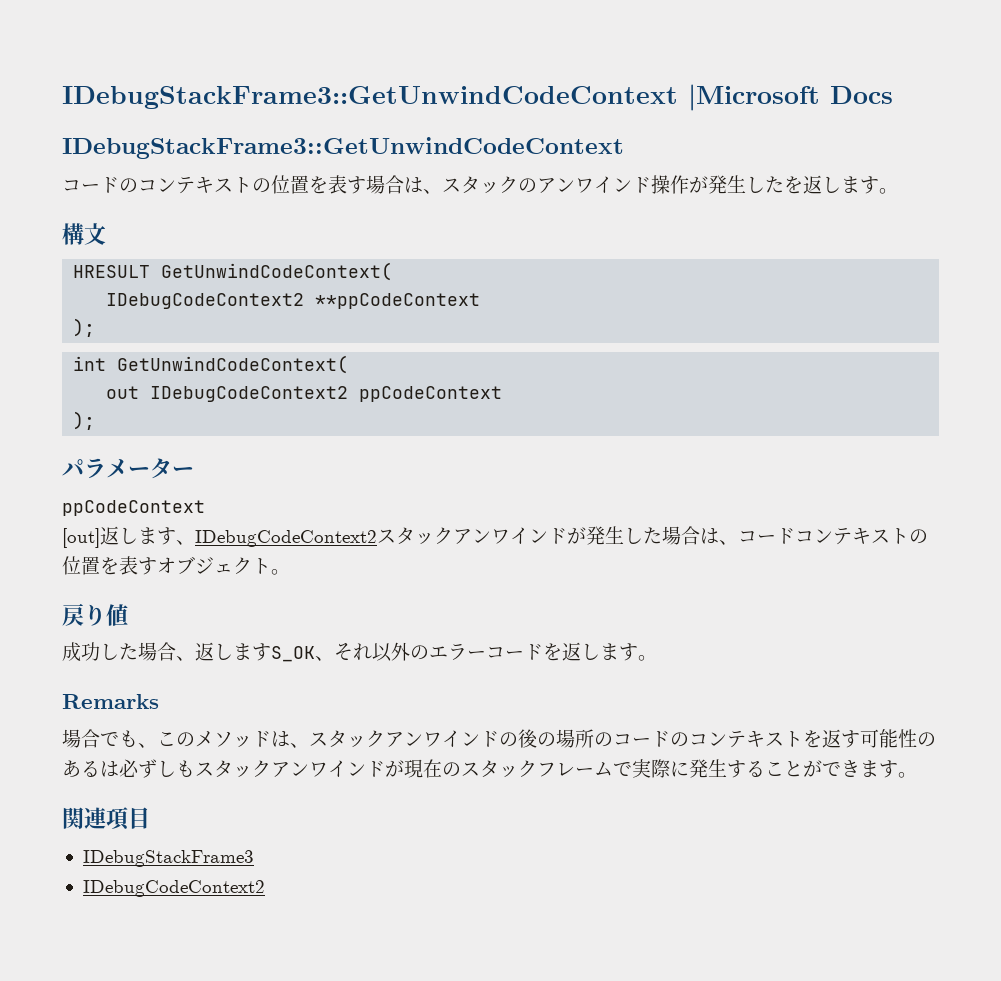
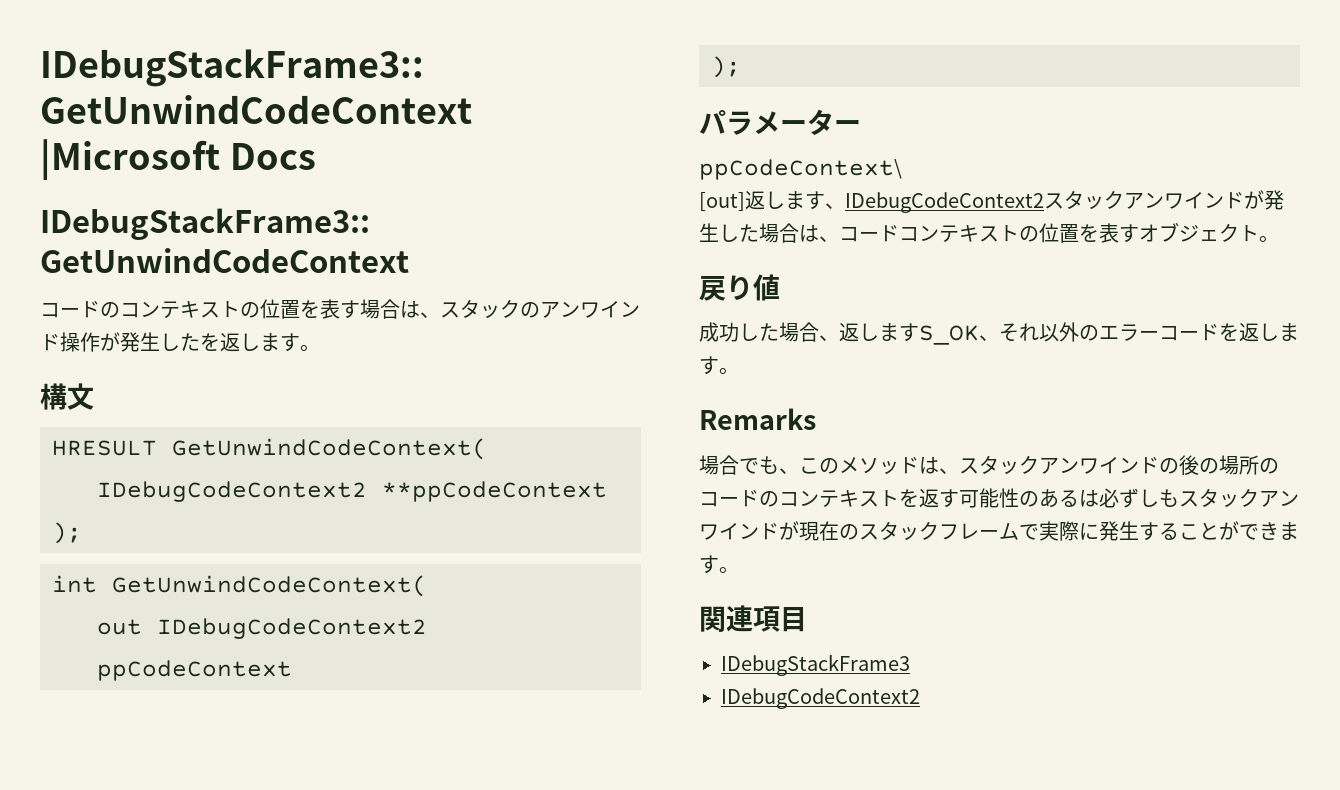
[62,500,205,516] ppCodeContext -> [699,159,902,180] ppCodeContext\

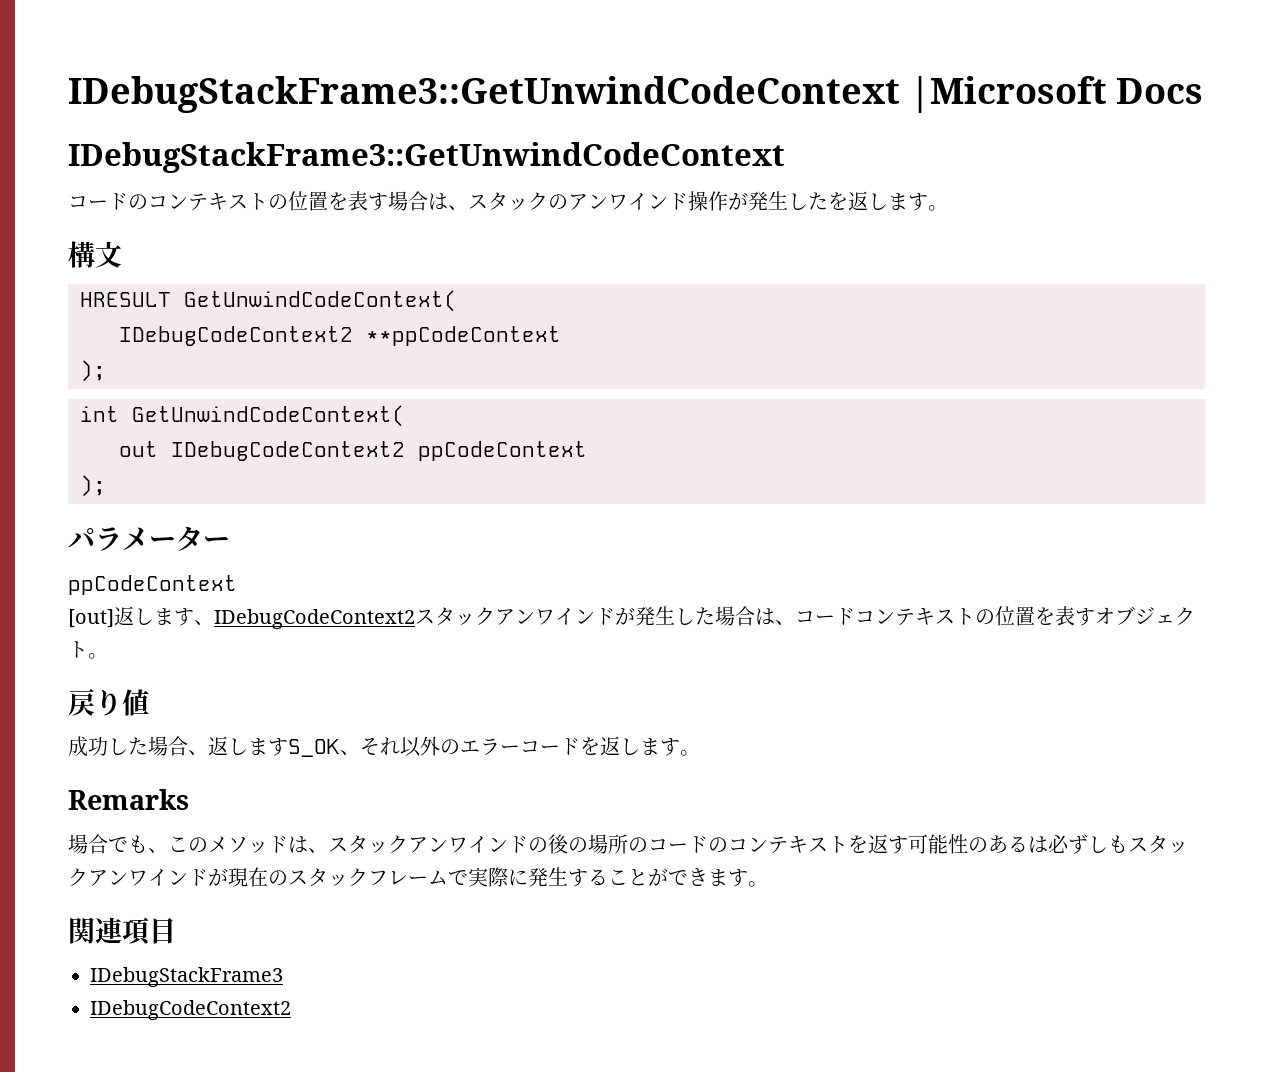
[699,159,902,180] ppCodeContext\ -> [68,575,237,595] ppCodeContext

